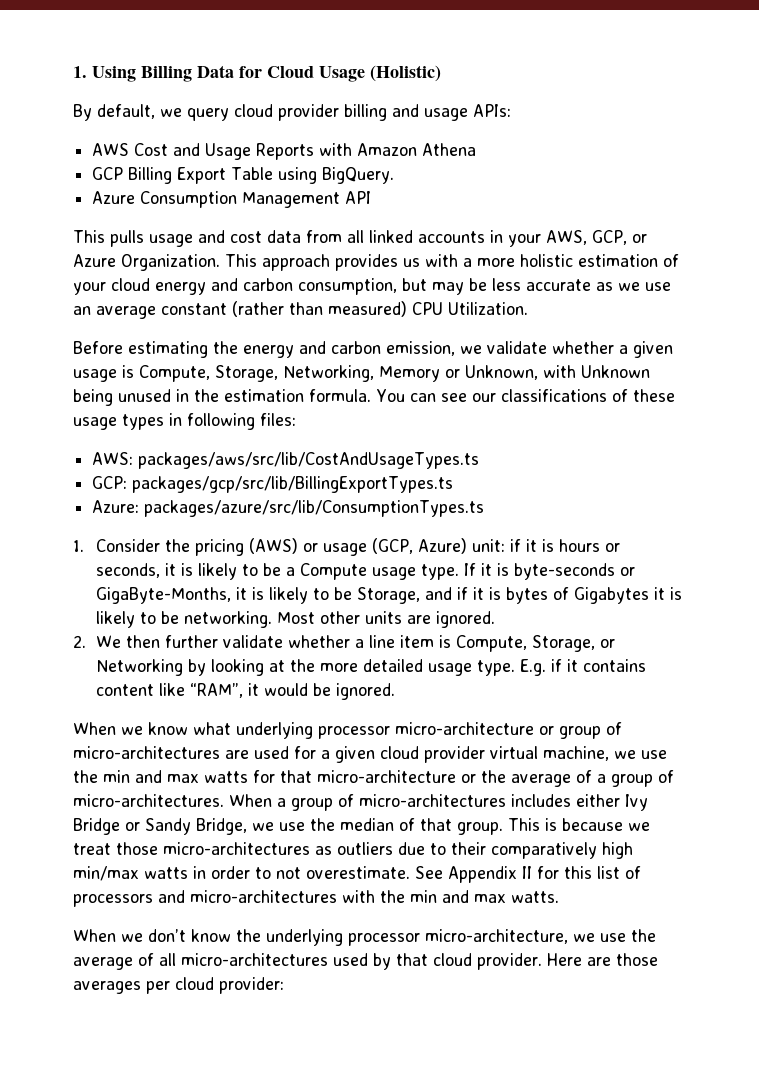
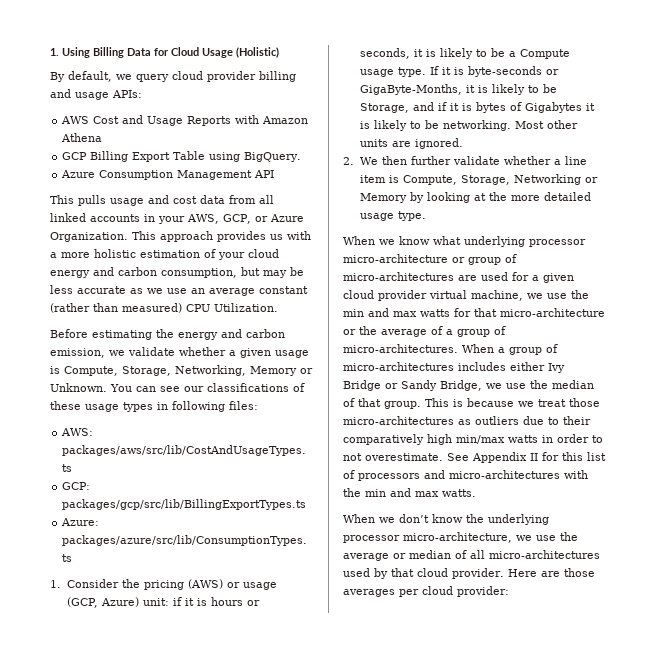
[465,365,650,380] [73,389,371,406] Unknown, with Unknown being unused in the estimation formula. -> [50,383,107,392] Unknown.
[600,639,616,648] [96,659,184,676] or Networking -> [513,174,598,185] [359,193,407,203] Networking or Memory
[520,659,647,676] [96,683,396,700] E.g. if it contains content like “RAM”, it would be ignored. -> (426, 216) none
(133, 963) none -> [393,550,451,559] or median

